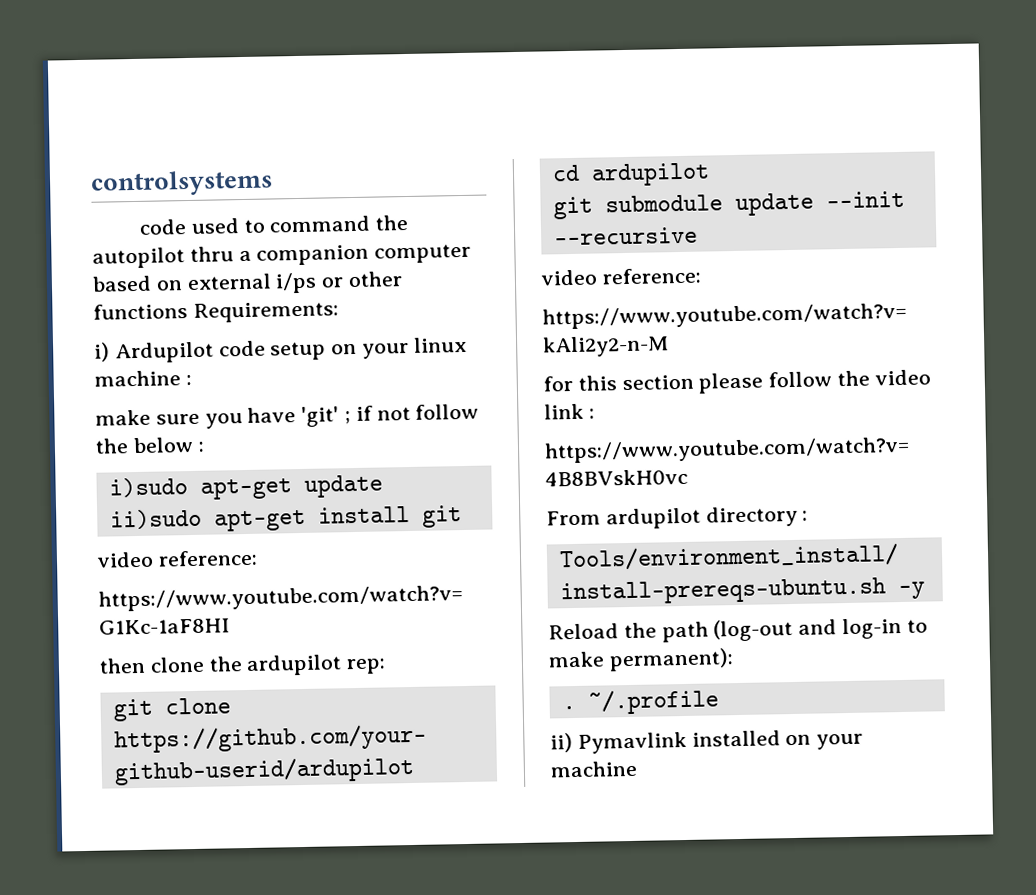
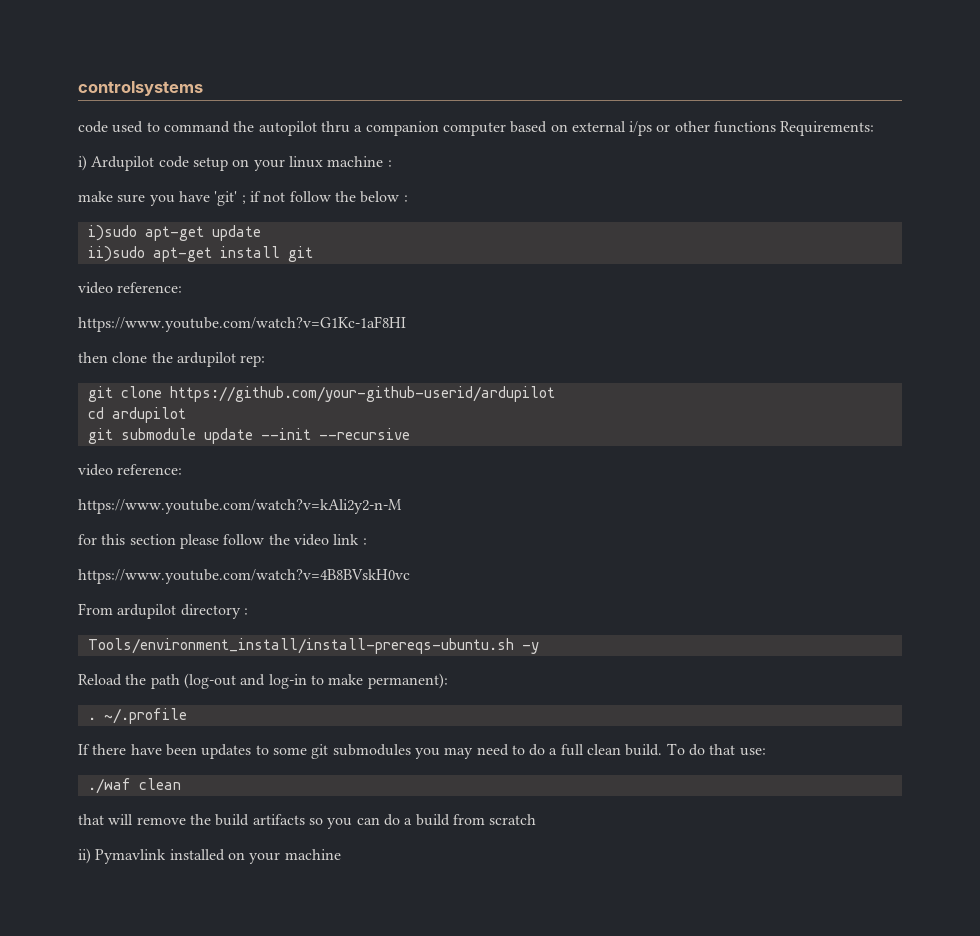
(719, 701) none -> [78,743,766,759] [87,778,181,794] [78,814,537,829] // If there have been updates to some git submodules you may need to do a full clean build. To do that use: // ./waf clean // that will remove the build artifacts so you can do a build from scratch

